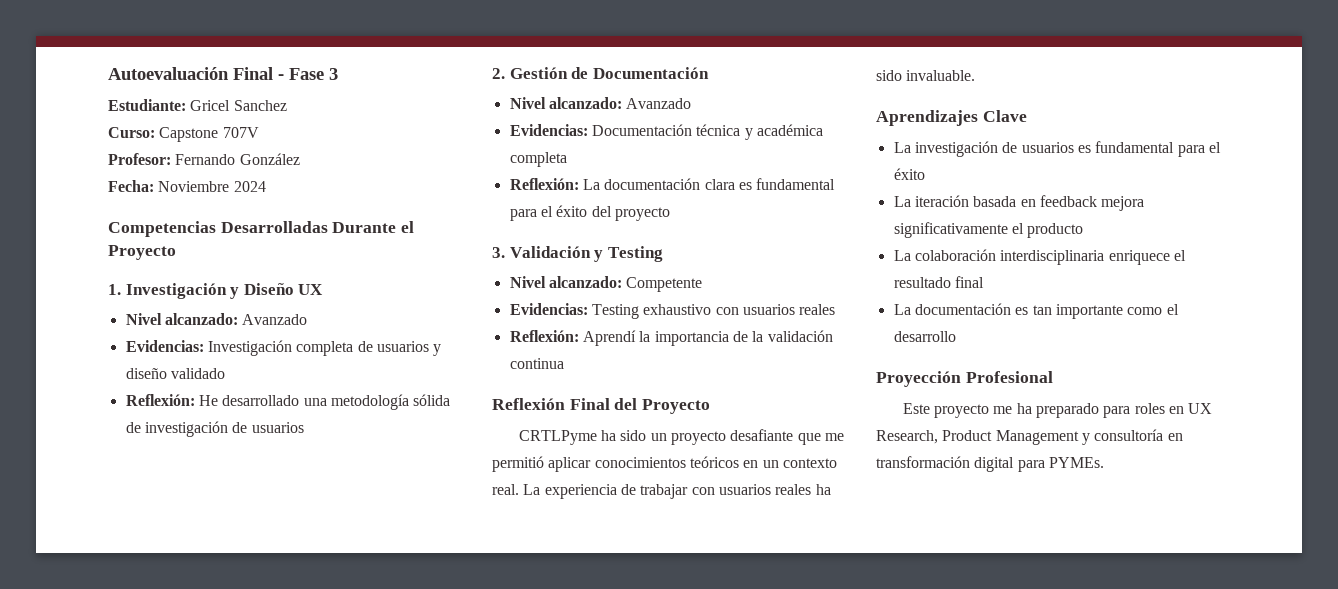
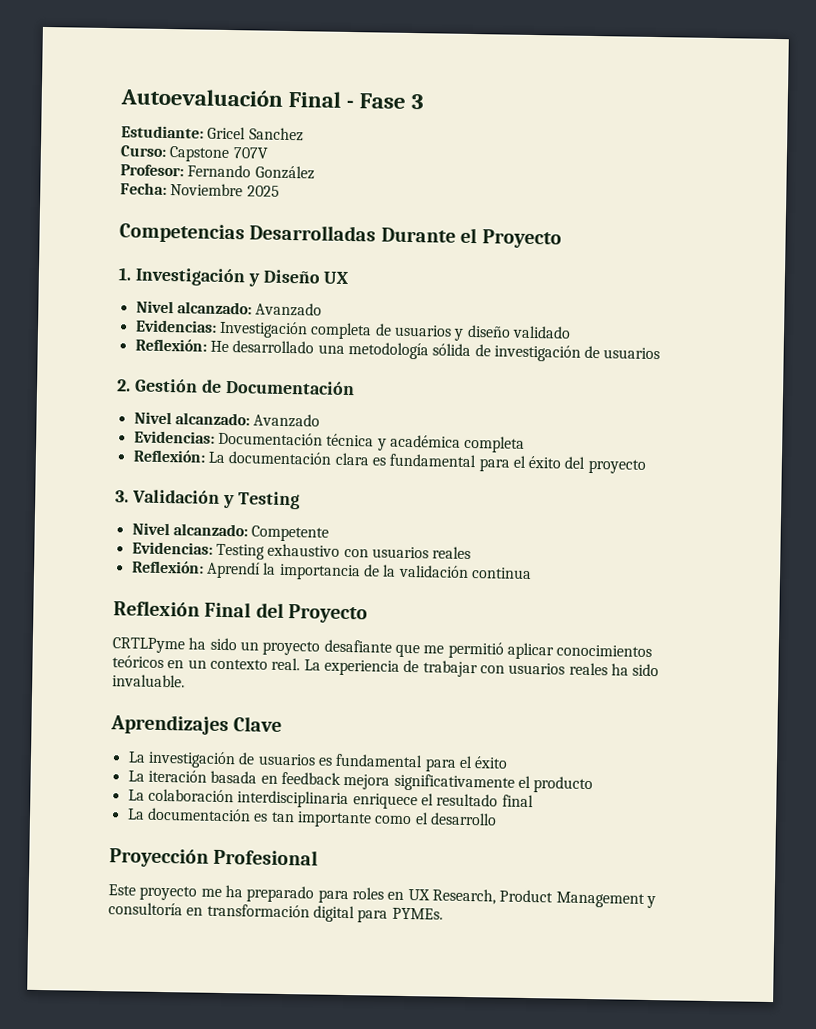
[233,181,266,192] 2024 -> [246,185,280,197] 2025

